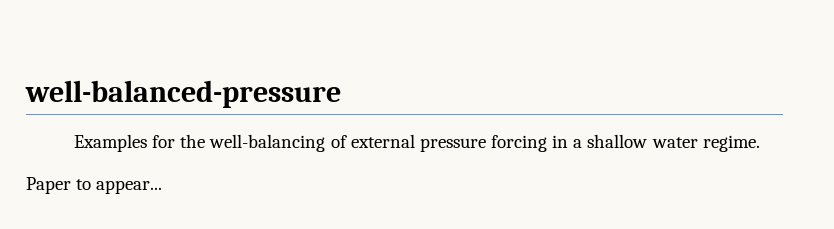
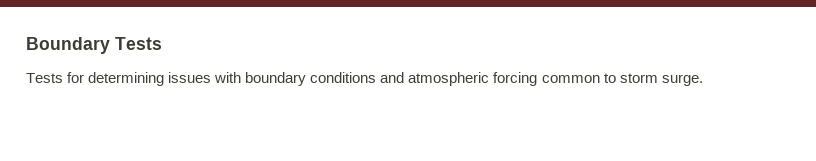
[25,80,341,108] [74,134,760,152] [26,177,163,194] well-balanced-pressure // Examples for the well-balancing of external pressure forcing in a shallow water regime. // Paper to appear... -> [26,37,162,54] [26,72,703,86] Boundary Tests // Tests for determining issues with boundary conditions and atmospheric forcing common to storm surge.

